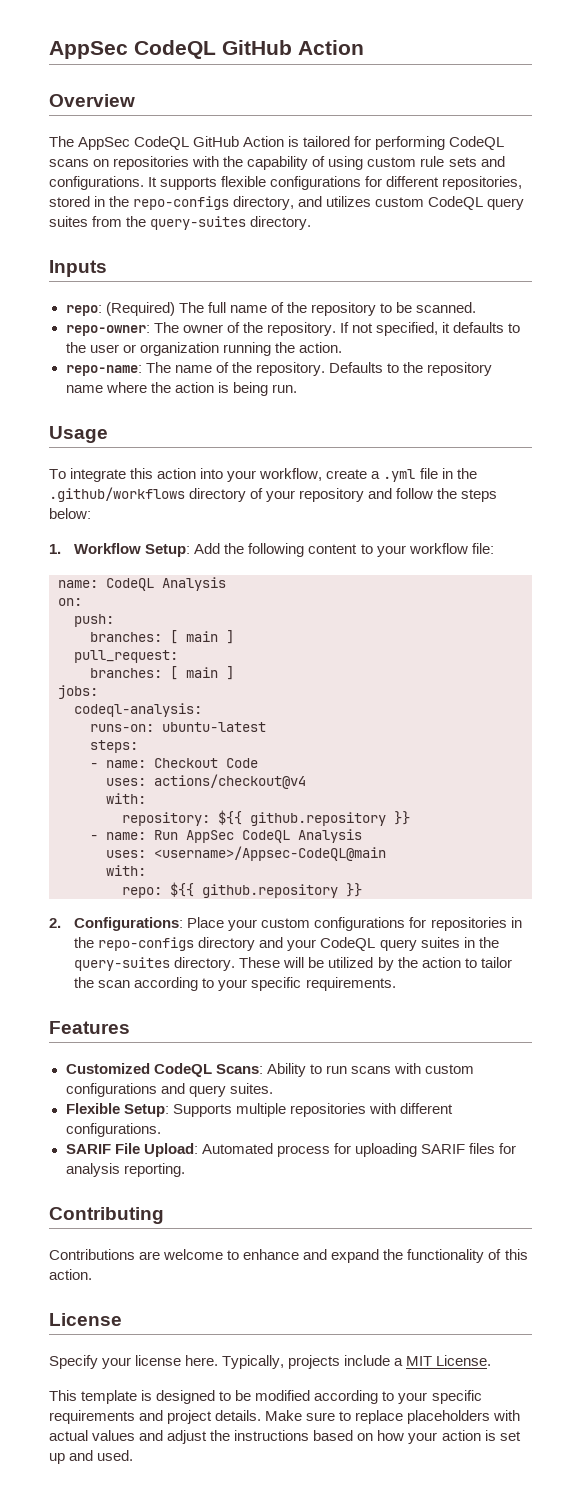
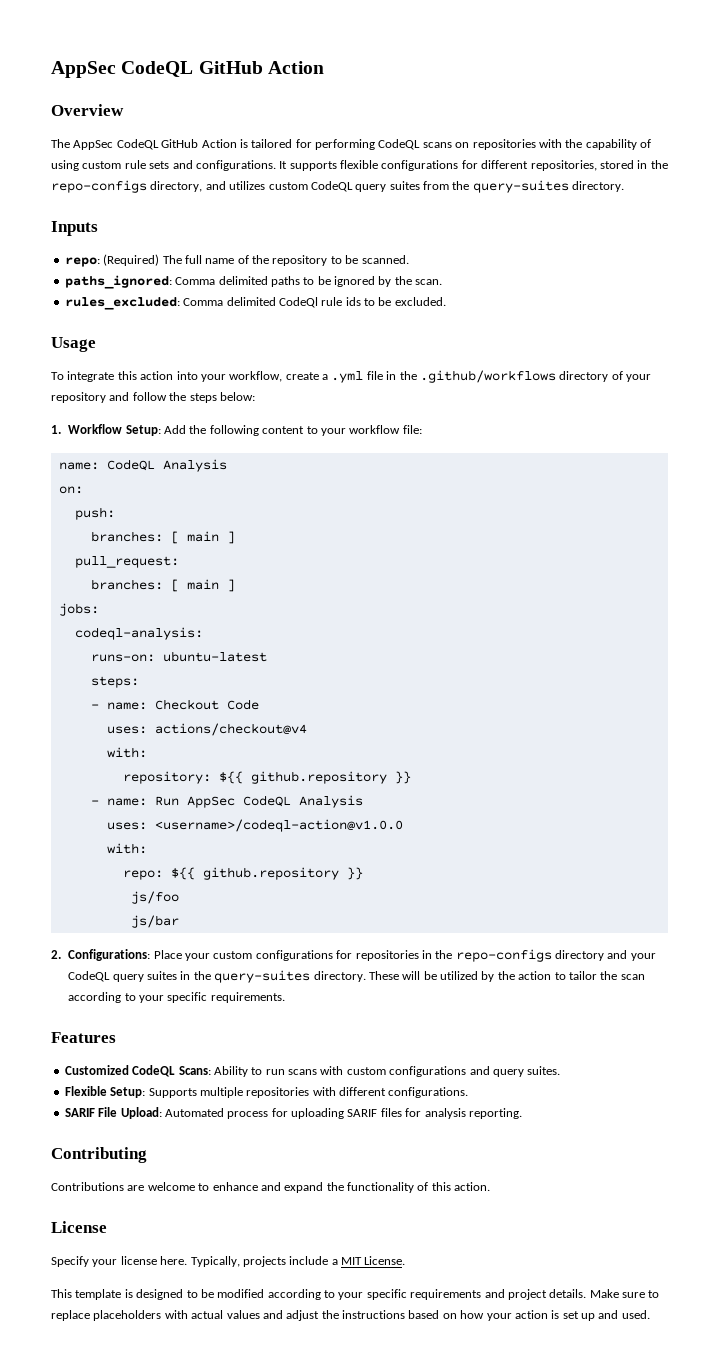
[65,322,521,336] [65,342,342,356] [65,362,492,376] [65,382,297,396] repo-owner: The owner of the repository. If not specified, it defaults to the user or organization running the action. // repo-name: The name of the repository. Defaults to the repository name where the action is being run. -> [64,275,443,289] [64,297,446,310] paths_ignored: Comma delimited paths to be ignored by the scan. // rules_excluded: Comma delimited CodeQl rule ids to be excluded.
[154,846,386,861] <username>/Appsec-CodeQL@main -> [154,819,403,832] <username>/codeql-action@v1.0.0
(362, 890) none -> [130,891,179,904] [130,915,179,928] // js/foo // js/bar

